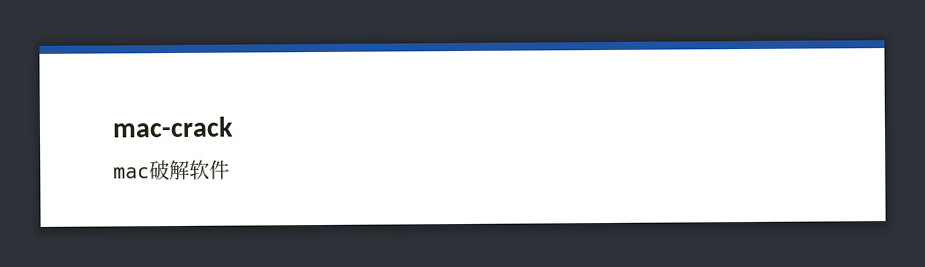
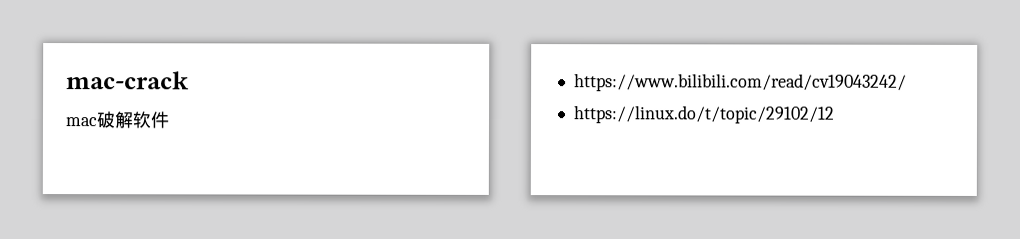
(230, 169) none -> [573,73,907,92] [572,105,835,124] // https://www.bilibili.com/read/cv19043242/ // https://linux.do/t/topic/29102/12

